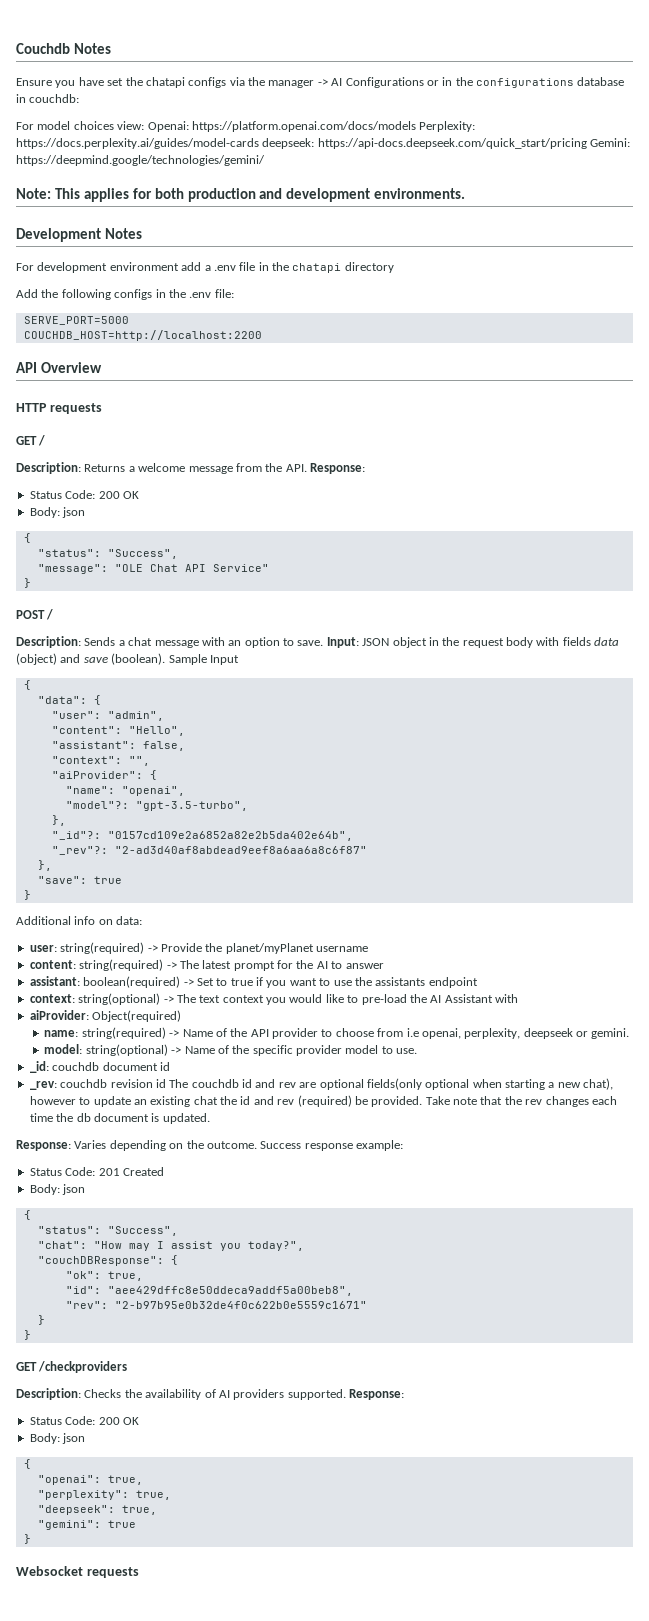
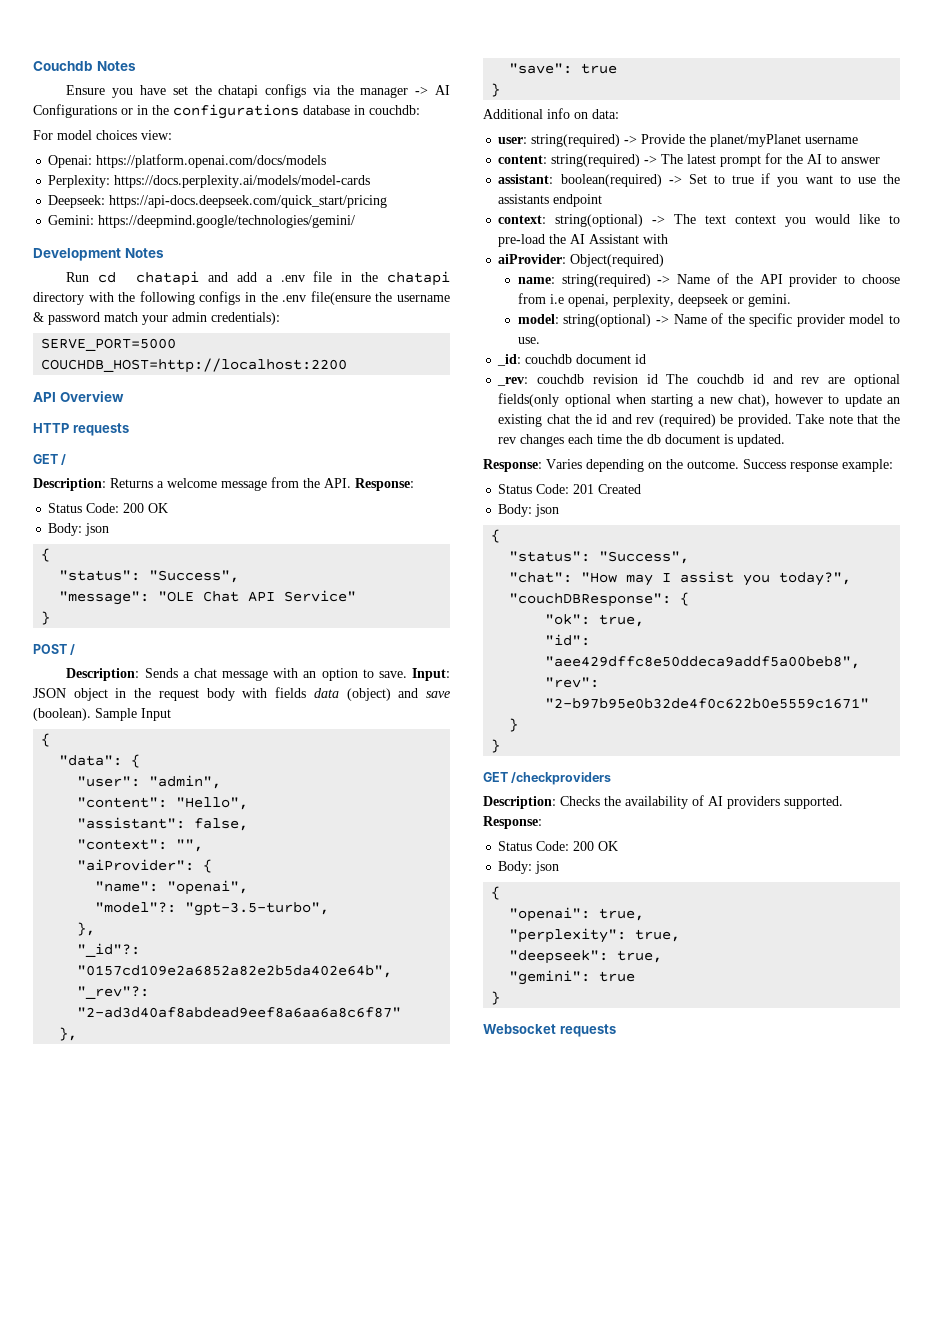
(145, 125) none -> (172, 135) //
[419,121,476,132] [16,138,315,149] Perplexity: https://docs.perplexity.ai/guides/model-cards deepseek: -> [48,175,371,188] [48,195,106,208] // Perplexity: https://docs.perplexity.ai/models/model-cards // Deepseek:
(587, 143) none -> (388, 201) //
[16,188,466,202] [16,228,142,242] [16,262,179,273] Note: This applies for both production and development environments. // Development Notes // For development environment -> [33,248,164,261] [66,271,229,286] Development Notes // Run cd chatapi and
[16,289,38,298] // Add -> [88,292,114,302] with
[214,289,234,298] file: -> [310,291,450,305] [33,312,280,325] file(ensure the username & password match your admin credentials):

